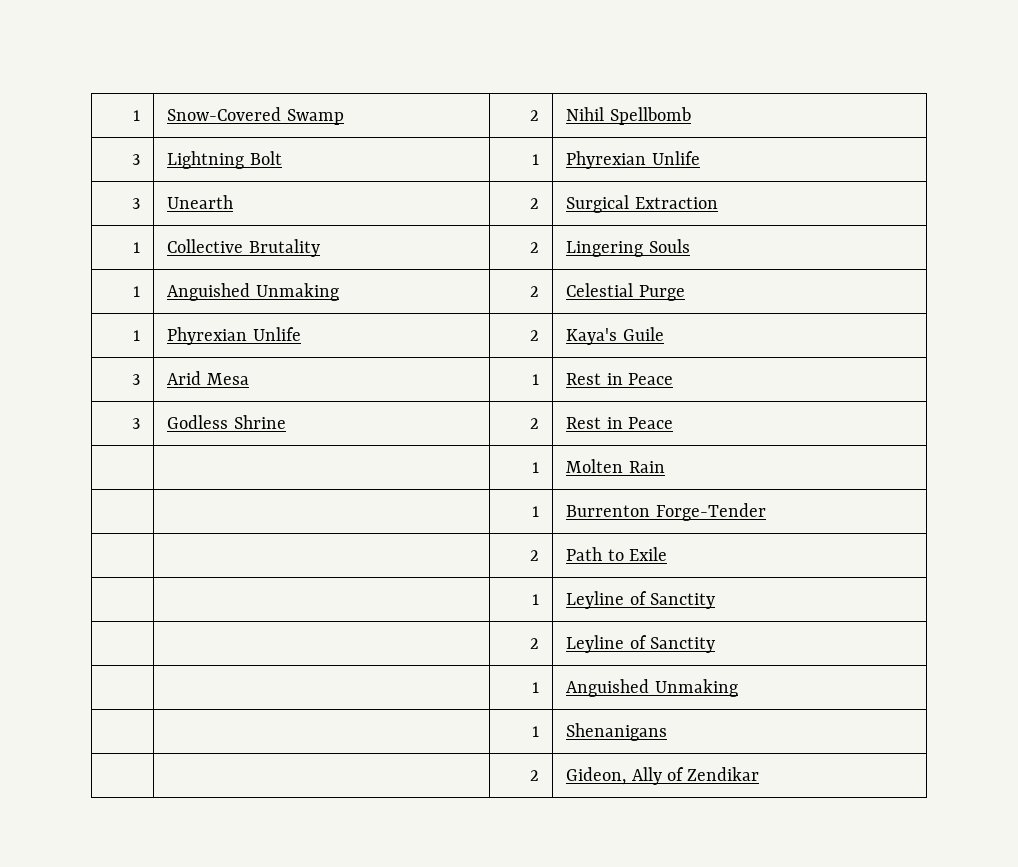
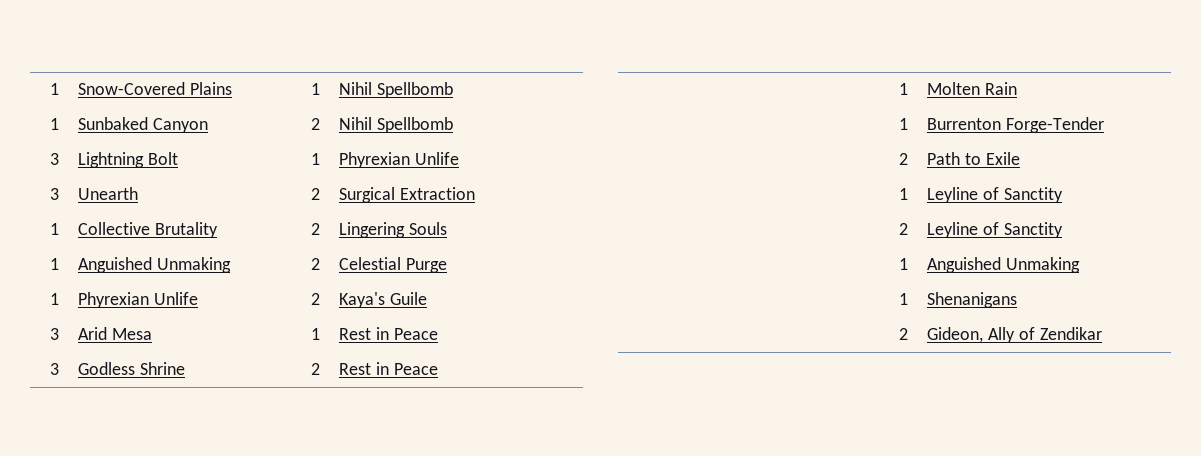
[286,109,344,125] Swamp -> [189,82,232,95] [310,83,320,95] [339,82,453,98] [49,118,59,130] [78,117,208,133] Plains | 1 | Nihil Spellbomb // 1 | Sunbaked Canyon

